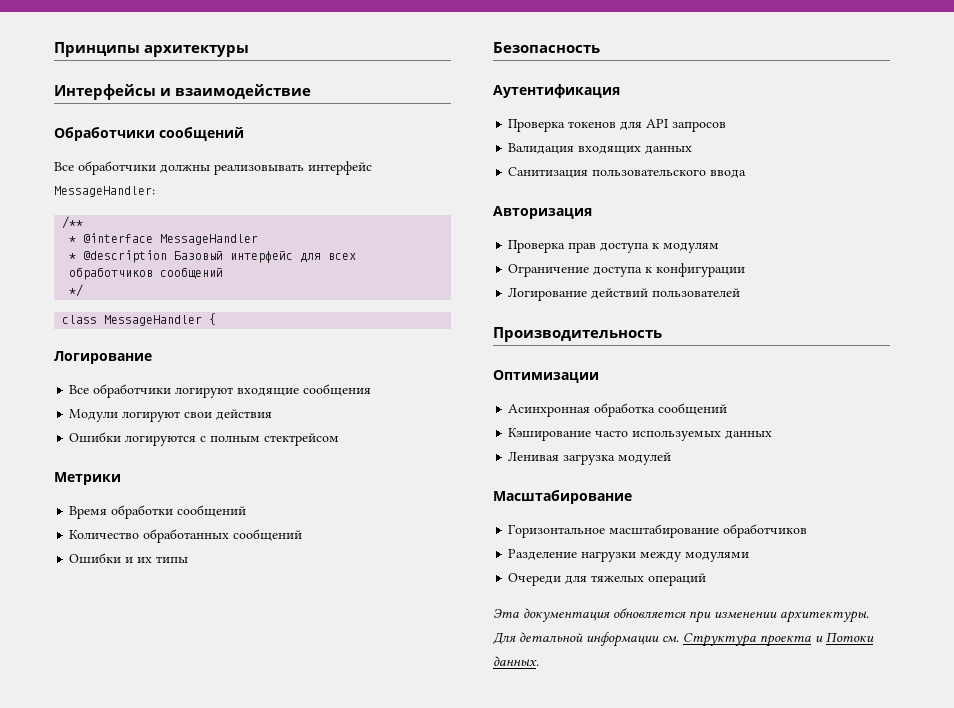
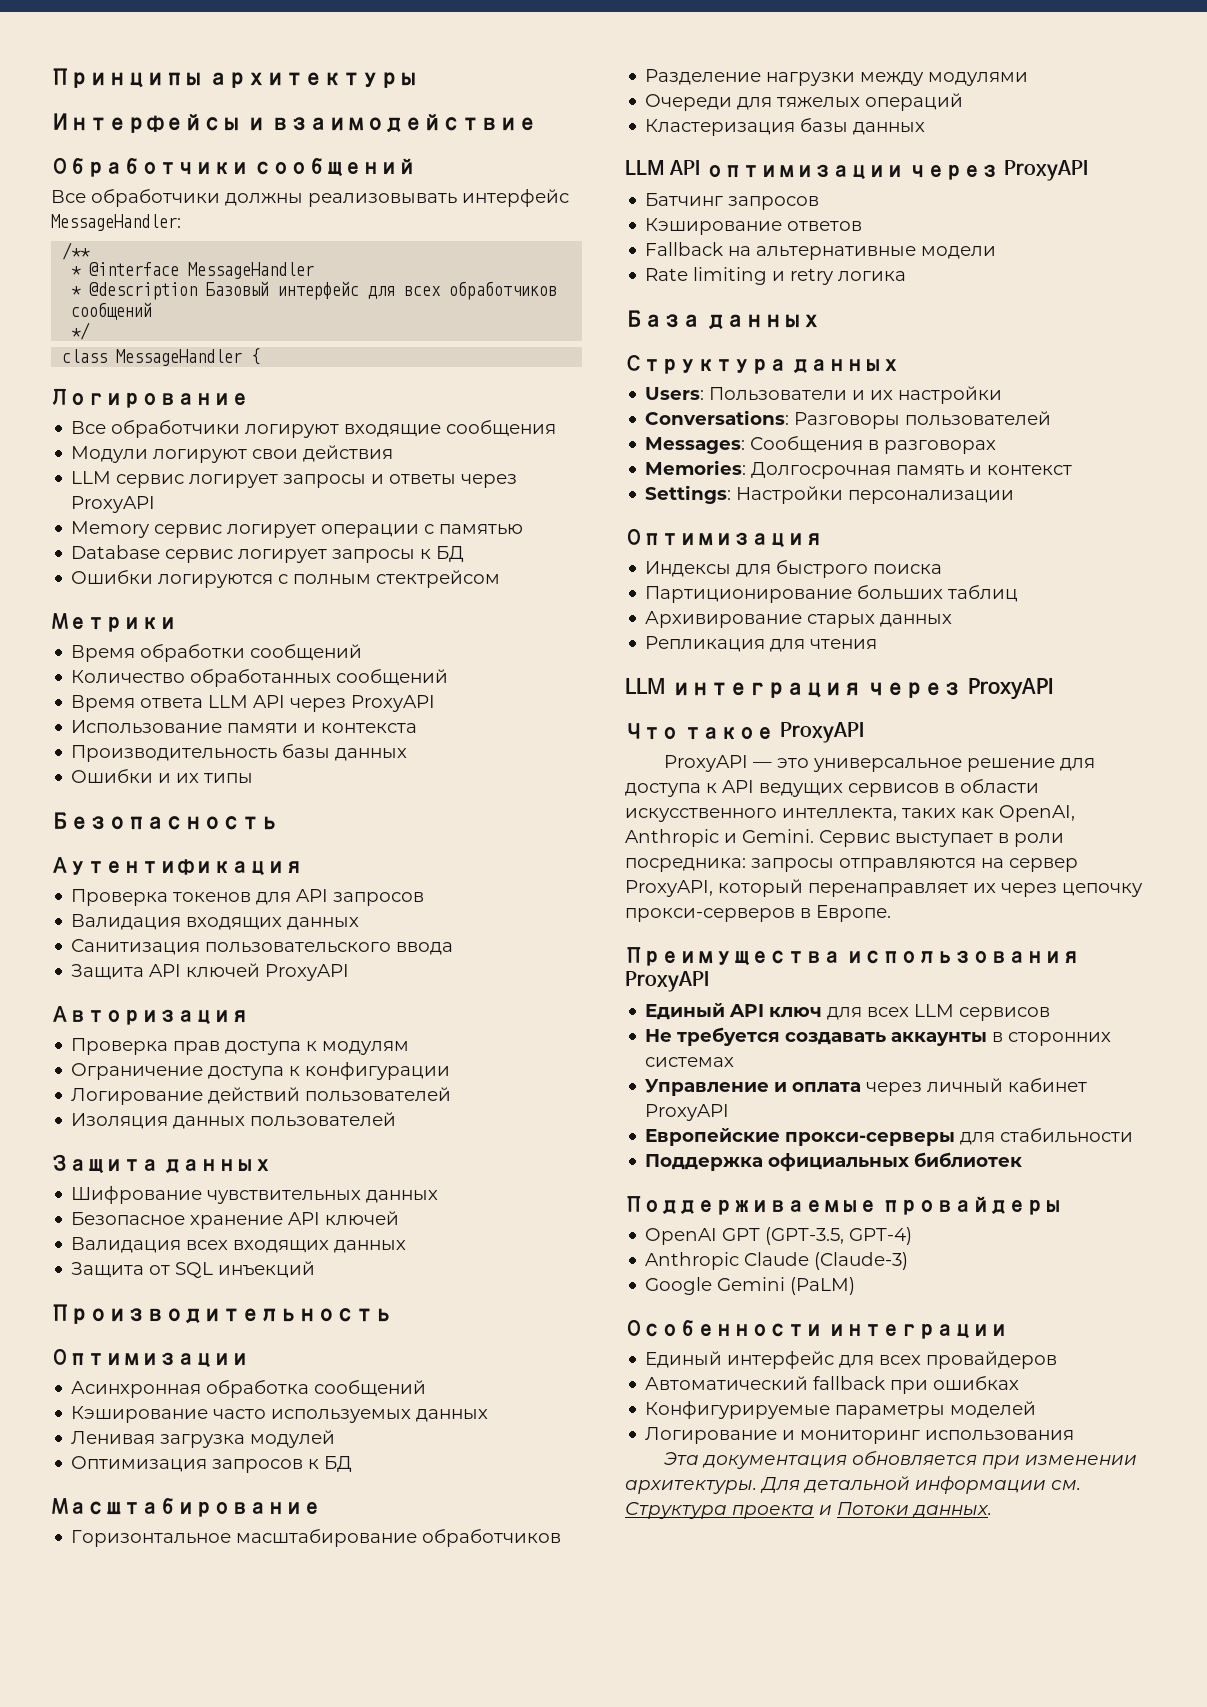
(273, 414) none -> [71,471,518,488] [71,496,156,513] [71,521,524,538] [71,545,465,563] // LLM сервис логирует запросы и ответы через ProxyAPI // Memory сервис логирует операции с памятью // Database сервис логирует запросы к БД
(303, 535) none -> [71,695,436,712] [71,720,418,734] [71,744,408,762] // Время ответа LLM API через ProxyAPI // Использование памяти и контекста // Производительность базы данных
(747, 174) none -> [71,963,350,981] // Защита API ключей ProxyAPI
(741, 292) none -> [71,1112,397,1129] [51,1154,273,1174] [71,1186,439,1204] [71,1211,400,1229] [71,1237,407,1253] [71,1261,316,1278] // Изоляция данных пользователей // Защита данных // Шифрование чувствительных данных // Безопасное хранение API ключей // Валидация всех входящих данных // Защита от SQL инъекций
(672, 458) none -> [71,1456,353,1473] // Оптимизация запросов к БД
(707, 579) none -> [645,118,926,136] [625,160,1089,181] [645,193,820,210] [645,218,863,235] [645,242,997,260] [645,267,907,285] [625,310,821,330] [625,355,901,374] [645,386,1003,404] [645,410,1052,429] [645,436,997,454] [645,460,1073,479] [645,485,1015,504] [625,528,823,548] [645,560,943,578] [645,585,1019,603] [645,611,953,628] [645,636,878,652] [625,678,1054,700] [625,722,864,743] [663,755,1095,772] [625,779,1039,797] [625,805,1075,822] [625,829,1064,847] [625,858,1078,872] [625,879,1143,897] [625,905,891,922] [625,947,1081,966] [625,971,709,992] [645,1003,1051,1021] [645,1027,1112,1046] [645,1057,735,1067] [645,1078,1088,1096] [645,1104,730,1121] [645,1128,1134,1146] [645,1152,1023,1171] [625,1196,1063,1215] [645,1227,913,1245] [645,1252,909,1270] [645,1277,856,1295] [625,1319,1009,1339] [645,1351,1058,1369] [645,1376,1020,1394] [645,1401,1037,1419] [645,1427,1075,1444] // Кластеризация базы данных // LLM API оптимизации через ProxyAPI // Батчинг запросов // Кэширование ответов // Fallback на альтернативные модели // Rate limiting и retry логика // База данных // Структура данных // Users: Пользователи и их настройки // Conversations: Разговоры пользователей // Messages: Сообщения в разговорах // Memories: Долгосрочная память и контекст // Settings: Настройки персонализации // Оптимизация // Индексы для быстрого поиска // Партиционирование больших таблиц // Архивирование старых данных // Репликация для чтения // LLM интеграция через ProxyAPI // Что такое ProxyAPI // ProxyAPI — это универсальное решение для доступа к API ведущих сервисов в области искусственного интеллекта, таких как OpenAI, Anthropic и Gemini. Сервис выступает в роли посредника: запросы отправляются на сервер ProxyAPI, который перенаправляет их через цепочку прокси-серверов в Европе. // Преимущества использования ProxyAPI // Единый API ключ для всех LLM сервисов // Не требуется создавать аккаунты в сторонних системах // Управление и оплата через личный кабинет ProxyAPI // Европейские прокси-серверы для стабильности // Поддержка официальных библиотек // Поддерживаемые провайдеры // OpenAI GPT (GPT-3.5, GPT-4) // Anthropic Claude (Claude-3) // Google Gemini (PaLM) // Особенности интеграции // Единый интерфейс для всех провайдеров // Автоматический fallback при ошибках // Конфигурируемые параметры моделей // Логирование и мониторинг использования

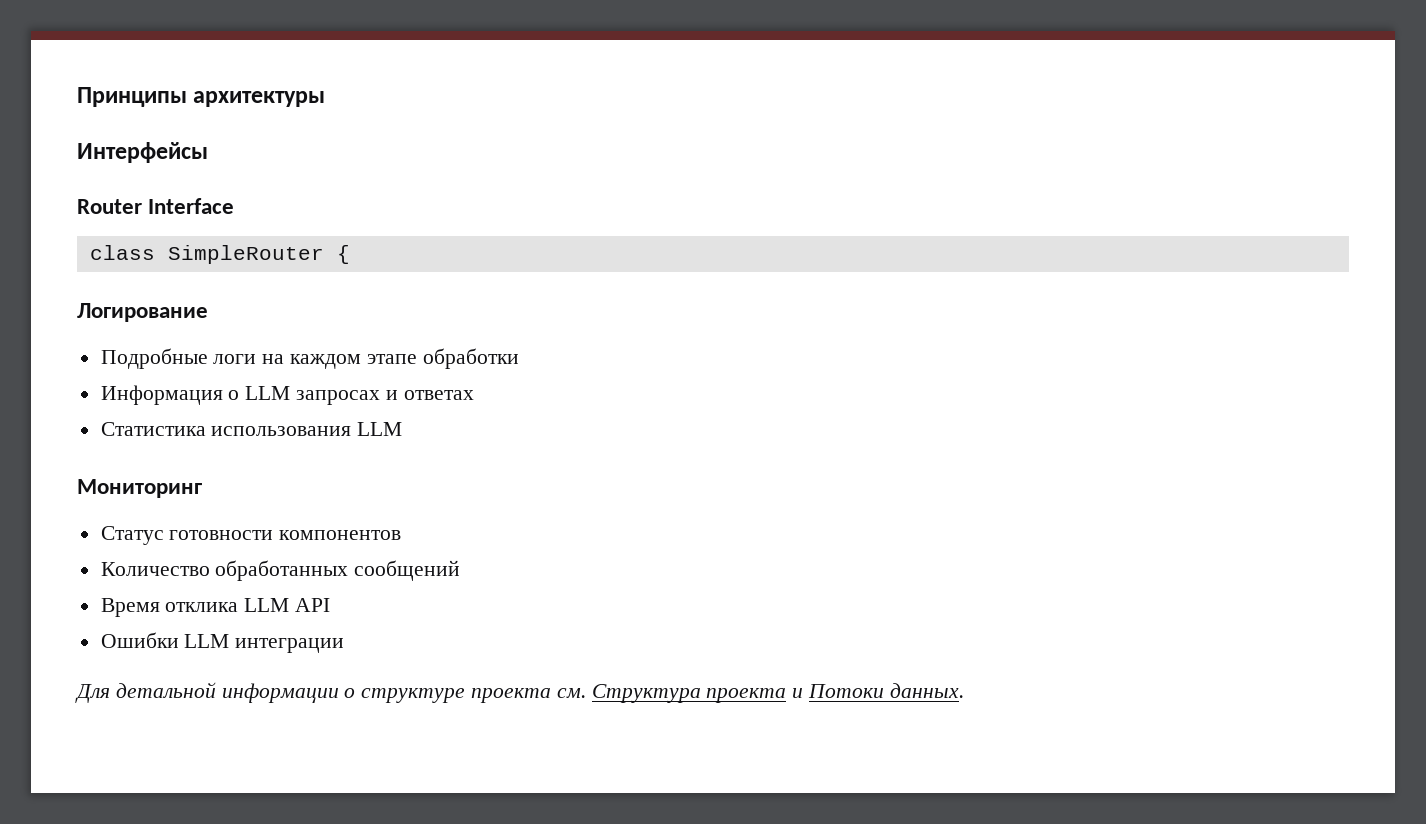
[246,114,538,133] [51,157,417,177] [51,189,569,207] [51,214,181,231] [62,242,91,260] [71,262,315,279] [71,281,558,300] [71,302,153,320] [71,322,91,340] и взаимодействие // Обработчики сообщений // Все обработчики должны реализовывать интерфейс MessageHandler: // /** // * @interface MessageHandler // * @description Базовый интерфейс для всех обработчиков сообщений // */ -> [77,198,235,214] // Router Interface
[116,349,243,366] MessageHandler -> [167,245,324,264] SimpleRouter
[71,420,557,438] [71,445,394,463] [71,471,518,488] [71,496,156,513] [71,521,524,538] [71,545,465,563] [71,570,501,588] [51,613,177,632] [71,644,363,662] Все обработчики логируют входящие сообщения // Модули логируют свои действия // LLM сервис логирует запросы и ответы через ProxyAPI // Memory сервис логирует операции с памятью // Database сервис логирует запросы к БД // Ошибки логируются с полным стектрейсом // Метрики // Время обработки сообщений -> [100,348,519,369] [100,385,474,405] [100,422,403,436] [77,479,202,498] [100,526,402,545] Подробные логи на каждом этапе обработки // Информация о LLM запросах и ответах // Статистика использования LLM // Мониторинг // Статус готовности компонентов
[140,695,436,712] [71,720,418,734] [71,744,408,762] [71,769,254,784] [51,812,279,830] [51,857,303,876] [71,889,425,906] [71,914,360,930] [71,939,454,955] [71,963,350,981] [51,1006,249,1025] [71,1038,410,1055] [71,1062,451,1080] [71,1087,452,1105] [71,1112,397,1129] [51,1154,273,1174] [71,1186,439,1204] [71,1211,400,1229] [71,1237,407,1253] [71,1261,316,1278] [51,1304,393,1324] [51,1348,249,1368] [71,1380,427,1398] [71,1406,489,1423] [71,1430,336,1448] [71,1456,353,1473] [51,1497,321,1517] [71,1529,562,1547] [645,69,1029,86] [645,93,964,111] [645,118,926,136] [625,160,1089,181] [645,193,820,210] [645,218,863,235] [645,242,997,260] [645,267,907,285] [625,310,821,330] [625,355,901,374] [645,386,1003,404] [645,410,1052,429] [645,436,997,454] [645,460,1073,479] [645,485,1015,504] [625,528,823,548] [645,560,943,578] [645,585,1019,603] [645,611,953,628] [645,636,878,652] [625,678,1054,700] [625,722,864,743] [663,755,1095,772] [625,779,1039,797] [625,805,1075,822] [625,829,1064,847] [625,858,1078,872] [625,879,1143,897] [625,905,891,922] [625,947,1081,966] [625,971,709,992] [645,1003,1051,1021] [645,1027,1112,1046] [645,1057,735,1067] [645,1078,1088,1096] [645,1104,730,1121] [645,1128,1134,1146] [645,1152,1023,1171] [625,1196,1063,1215] [645,1227,913,1245] [645,1252,909,1270] [645,1277,856,1295] [625,1319,1009,1339] [645,1351,1058,1369] [645,1376,1020,1394] [645,1401,1037,1419] [645,1427,1075,1444] [663,1451,1137,1469] [625,1476,1046,1494] ответа LLM API через ProxyAPI // Использование памяти и контекста // Производительность базы данных // Ошибки и их типы // Безопасность // Аутентификация // Проверка токенов для API запросов // Валидация входящих данных // Санитизация пользовательского ввода // Защита API ключей ProxyAPI // Авторизация // Проверка прав доступа к модулям // Ограничение доступа к конфигурации // Логирование действий пользователей // Изоляция данных пользователей // Защита данных // Шифрование чувствительных данных // Безопасное хранение API ключей // Валидация всех входящих данных // Защита от SQL инъекций // Производительность // Оптимизации // Асинхронная обработка сообщений // Кэширование часто используемых данных // Ленивая загрузка модулей // Оптимизация запросов к БД // Масштабирование // Горизонтальное масштабирование обработчиков // Разделение нагрузки между модулями // Очереди для тяжелых операций // Кластеризация базы данных // LLM API оптимизации через ProxyAPI // Батчинг запросов // Кэширование ответов // Fallback на альтернативные модели // Rate limiting и retry логика // База данных // Структура данных // Users: Пользователи и их настройки // Conversations: Разговоры пользователей // Messages: Сообщения в разговорах // Memories: Долгосрочная память и контекст // Settings: Настройки персонализации // Оптимизация // Индексы для быстрого поиска // Партиционирование больших таблиц // Архивирование старых данных // Репликация для чтения // LLM интеграция через ProxyAPI // Что такое ProxyAPI // ProxyAPI — это универсальное решение для доступа к API ведущих сервисов в области искусственного интеллекта, таких как OpenAI, Anthropic и Gemini. Сервис выступает в роли посредника: запросы отправляются на сервер ProxyAPI, который перенаправляет их через цепочку прокси-серверов в Европе. // Преимущества использования ProxyAPI // Единый API ключ для всех LLM сервисов // Не требуется создавать аккаунты в сторонних системах // Управление и оплата через личный кабинет ProxyAPI // Европейские прокси-серверы для стабильности // Поддержка официальных библиотек // Поддерживаемые провайдеры // OpenAI GPT (GPT-3.5, GPT-4) // Anthropic Claude (Claude-3) // Google Gemini (PaLM) // Особенности интеграции // Единый интерфейс для всех провайдеров // Автоматический fallback при ошибках // Конфигурируемые параметры моделей // Логирование и мониторинг использования // Эта документация обновляется при изменении архитектуры. Для детальной информации -> [165,598,331,612] [100,632,345,653] [75,682,552,703] отклика LLM API // Ошибки LLM интеграции // Для детальной информации о структуре проекта

